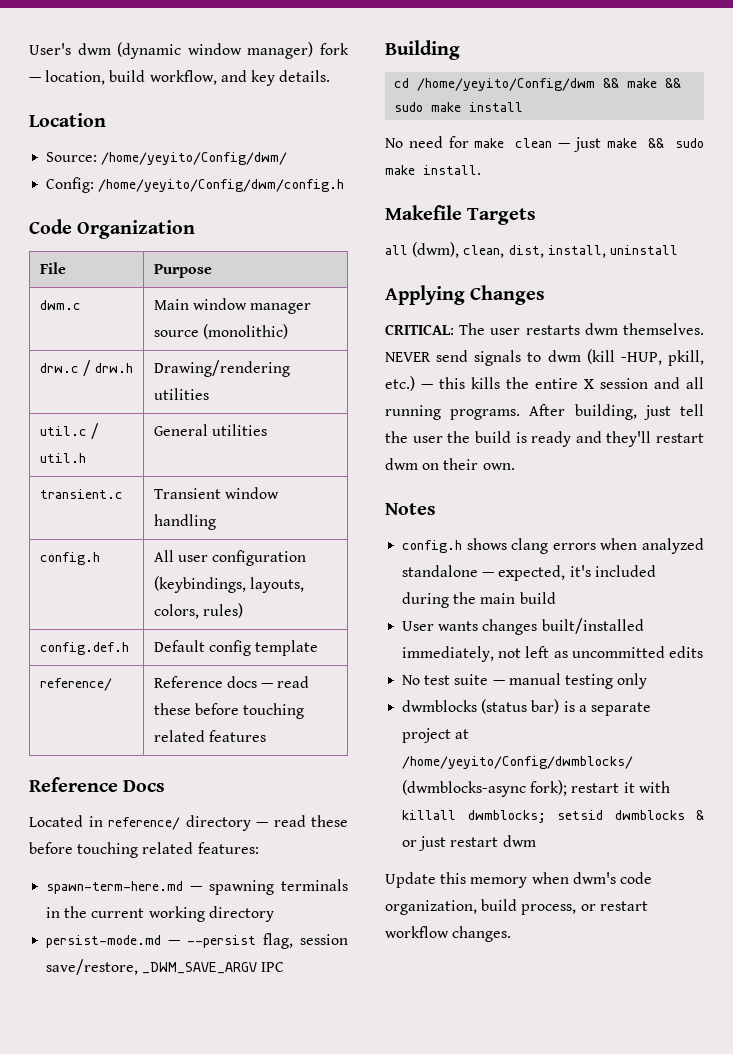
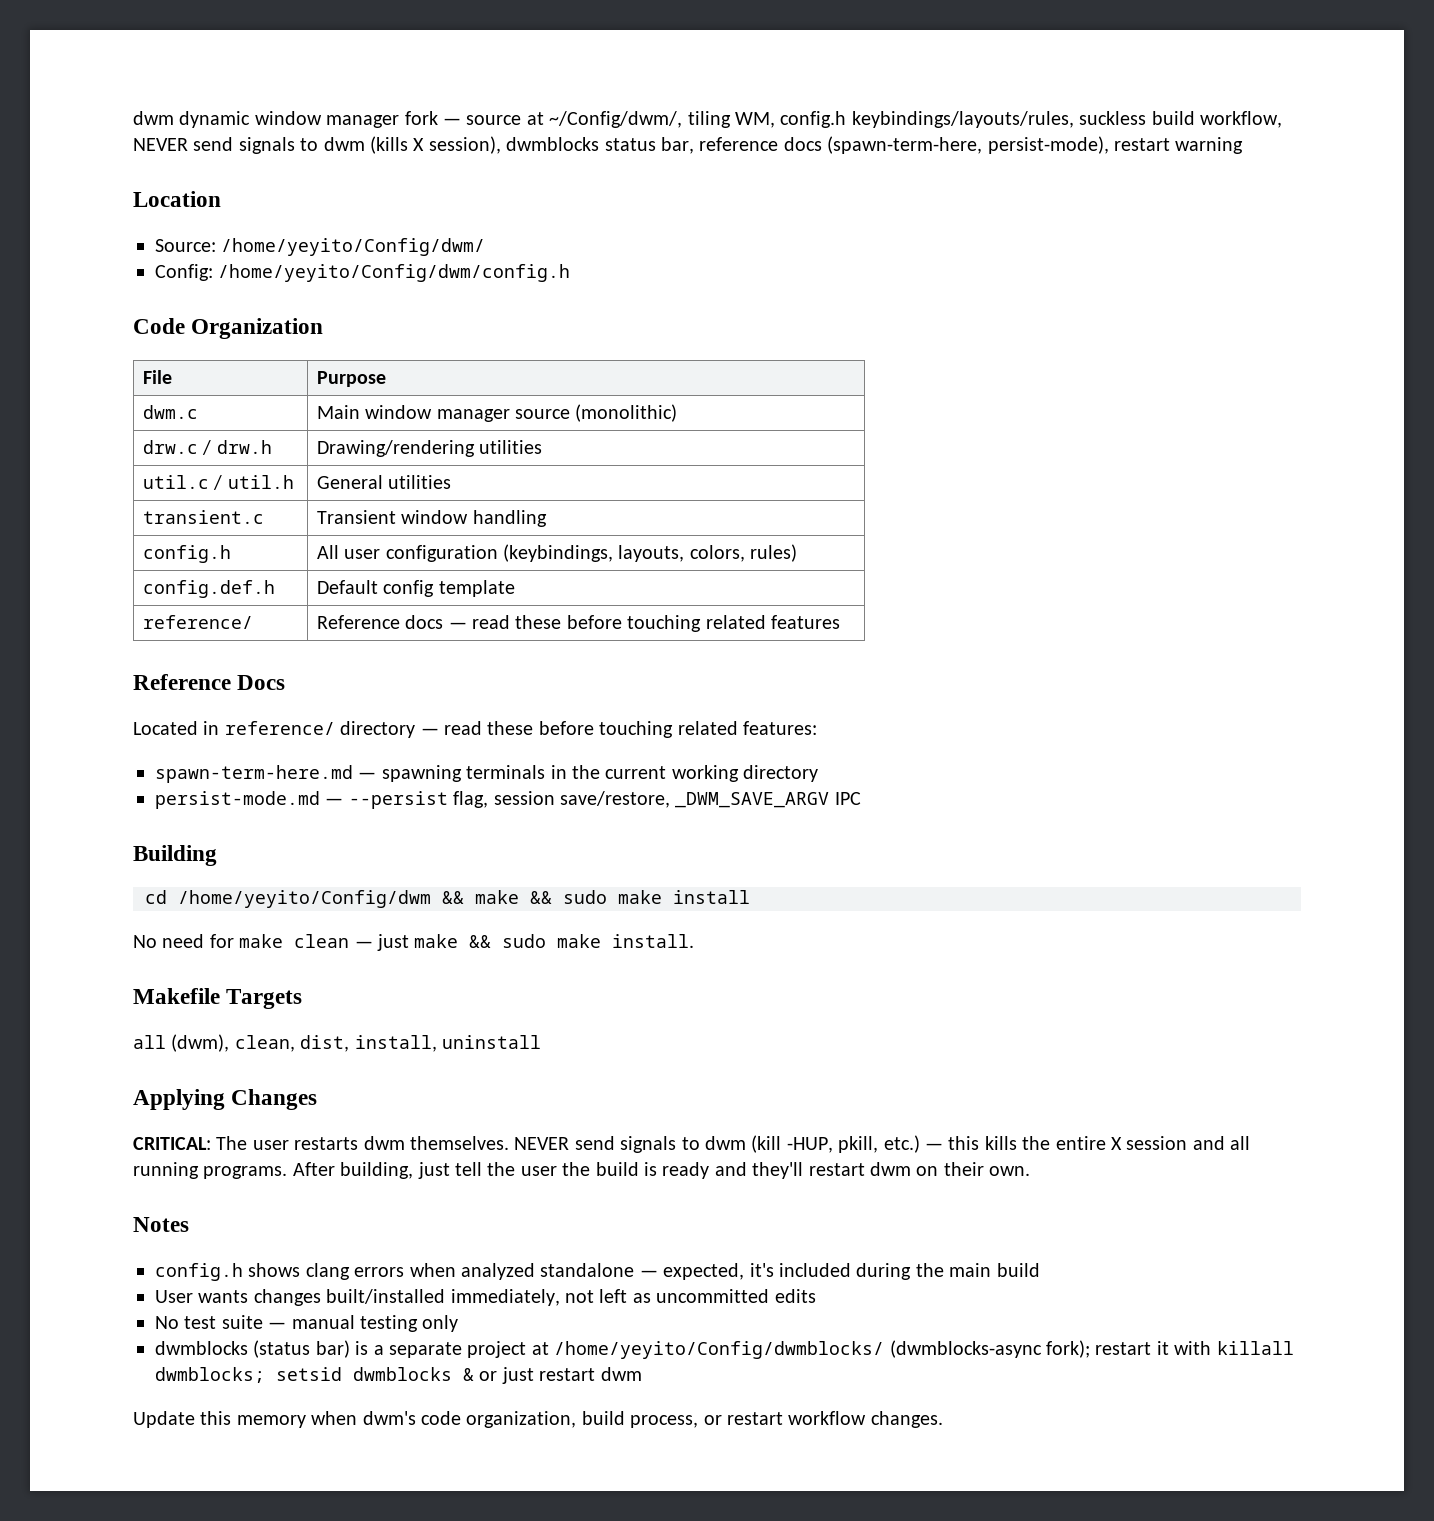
[29,42,349,59] [29,70,331,86] User's dwm (dynamic window manager) fork — location, build workflow, and key details. -> [133,111,1282,128] [133,136,1244,154] dwm dynamic window manager fork — source at ~/Config/dwm/, tiling WM, config.h keybindings/layouts/rules, suckless build workflow, NEVER send signals to dwm (kills X session), dwmblocks status bar, reference docs (spawn-term-here, persist-mode), restart warning

